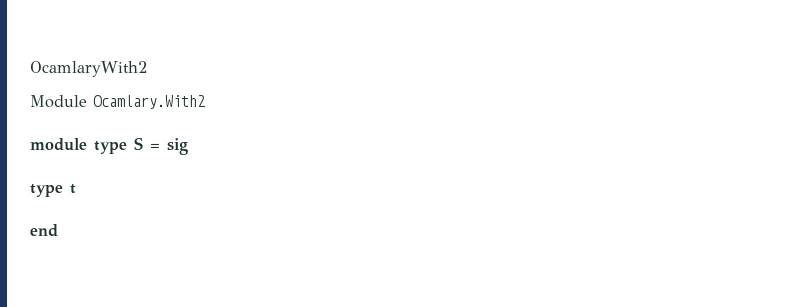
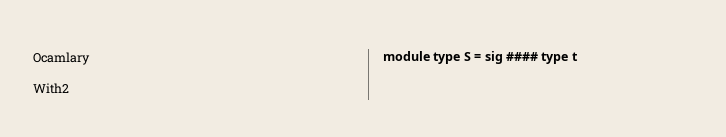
[30,61,147,77] [30,95,205,109] OcamlaryWith2 // Module Ocamlary.With2 -> [33,52,90,65] [33,83,69,94] Ocamlary // With2
(188, 146) // -> [505,52,538,61] ####
[30,224,58,237] // end -> (578, 56) none

